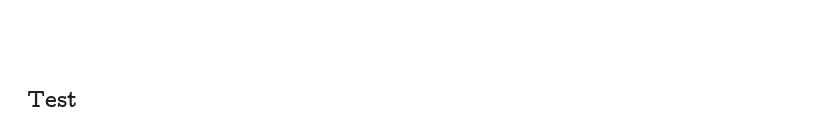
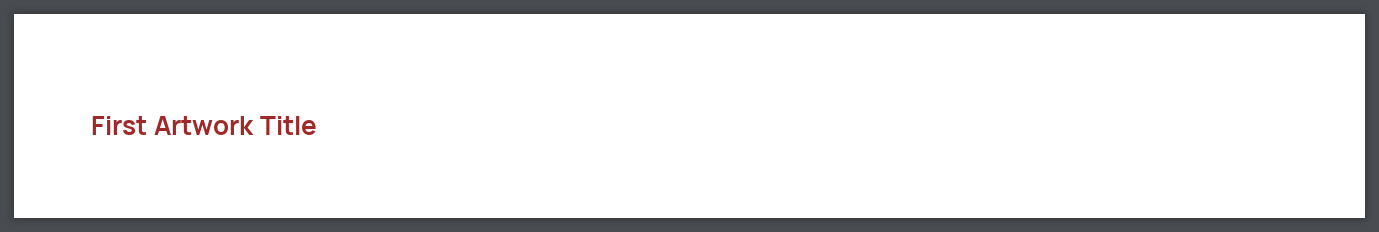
[27,91,77,107] Test -> [91,116,318,135] First Artwork Title

